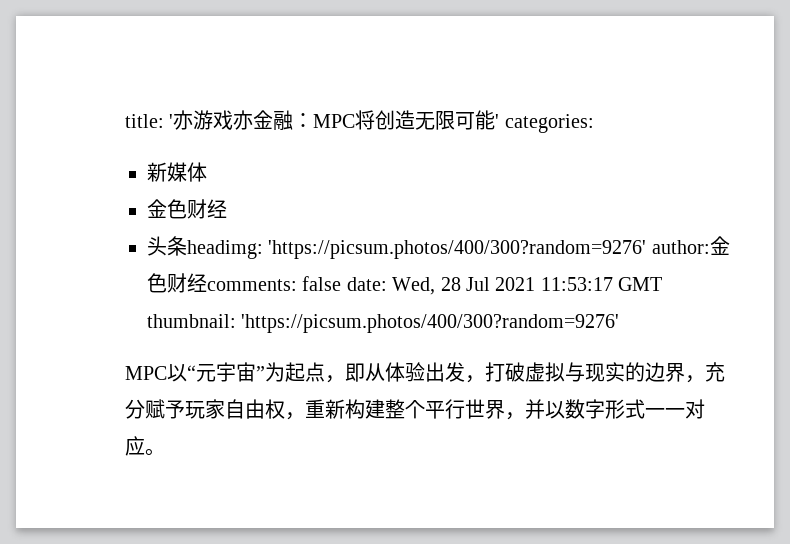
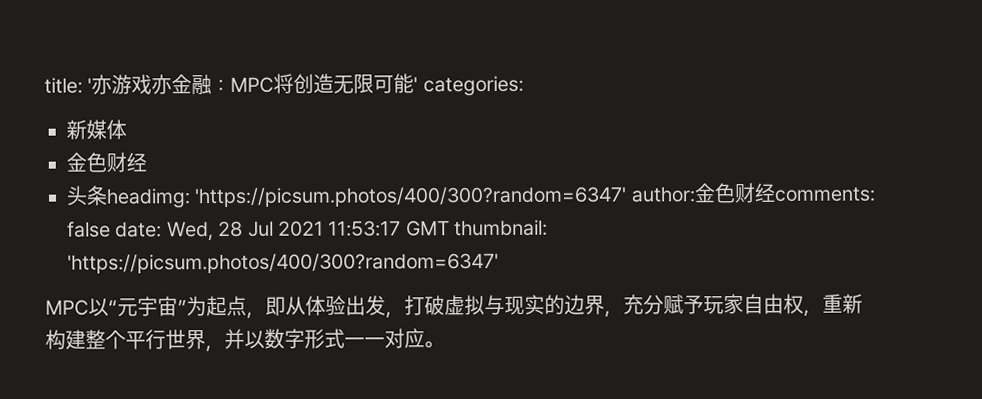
[268,240,647,259] 'https://picsum.photos/400/300?random=9276' -> [194,186,628,208] 'https://picsum.photos/400/300?random=6347'
[241,314,620,333] 'https://picsum.photos/400/300?random=9276' -> [67,252,499,274] 'https://picsum.photos/400/300?random=6347'

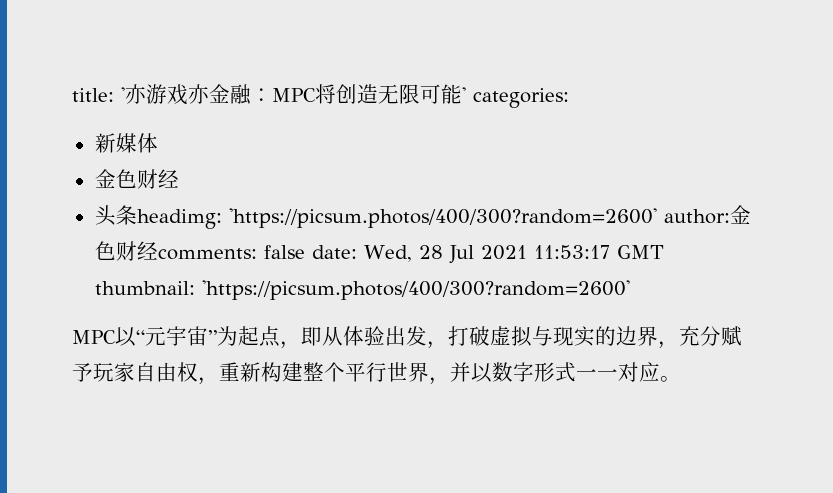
[194,186,628,208] 'https://picsum.photos/400/300?random=6347' -> [228,208,657,228] 'https://picsum.photos/400/300?random=2600'
[67,252,499,274] 'https://picsum.photos/400/300?random=6347' -> [201,280,630,300] 'https://picsum.photos/400/300?random=2600'

